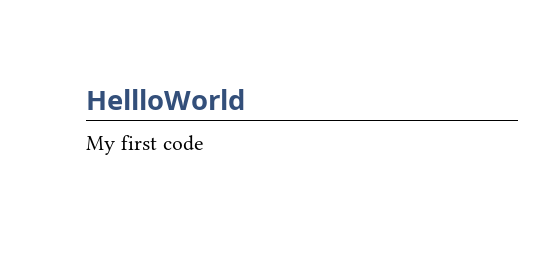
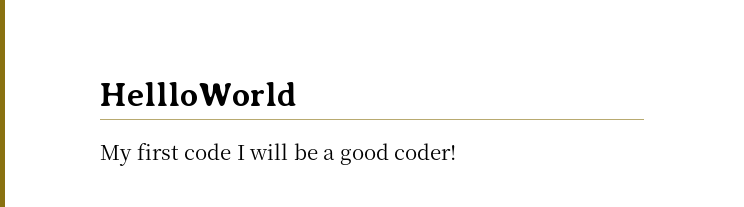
(204, 143) none -> [236,143,457,165] I will be a good coder!

